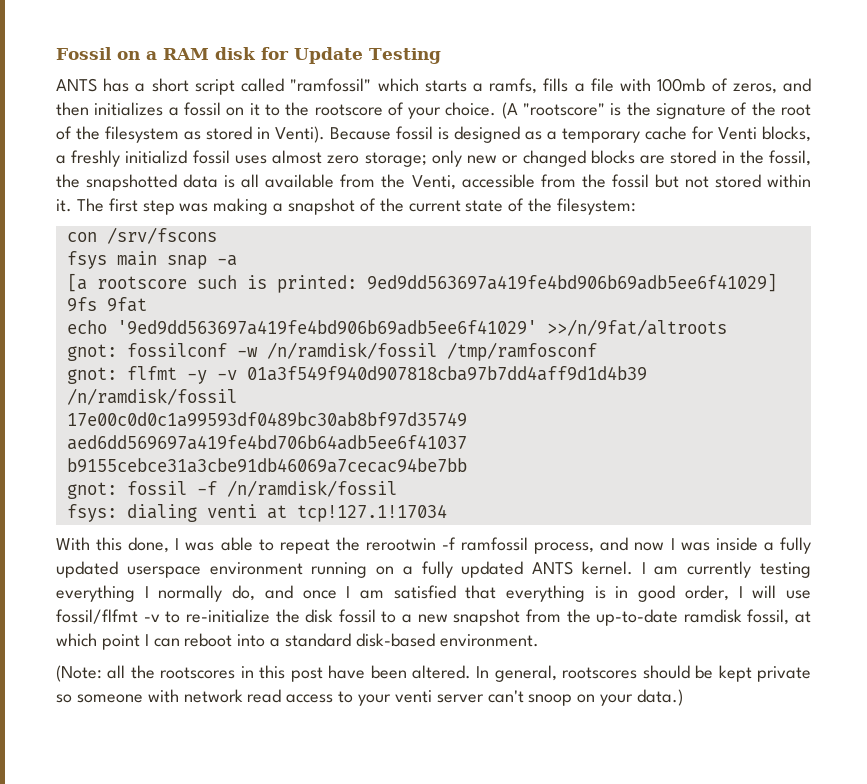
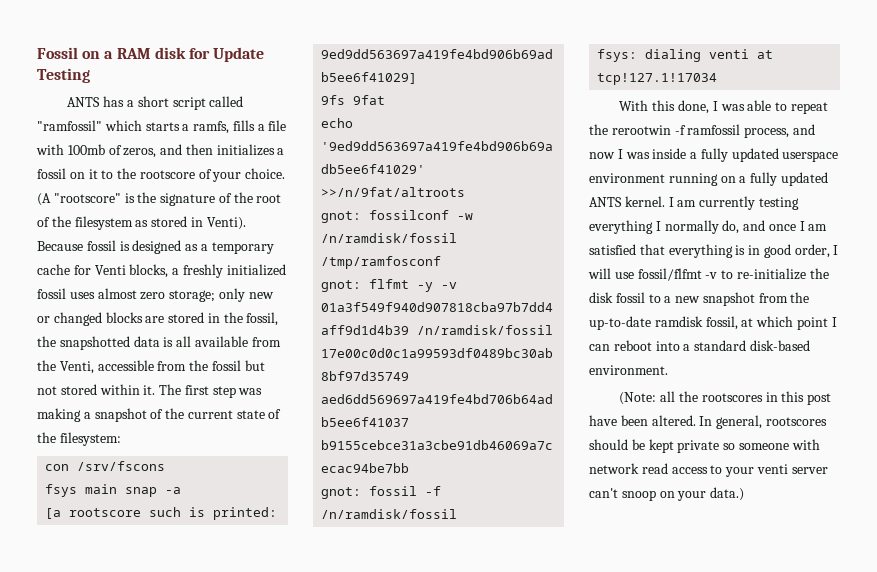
[125,150,188,164] initializd -> [226,264,286,276] initialized

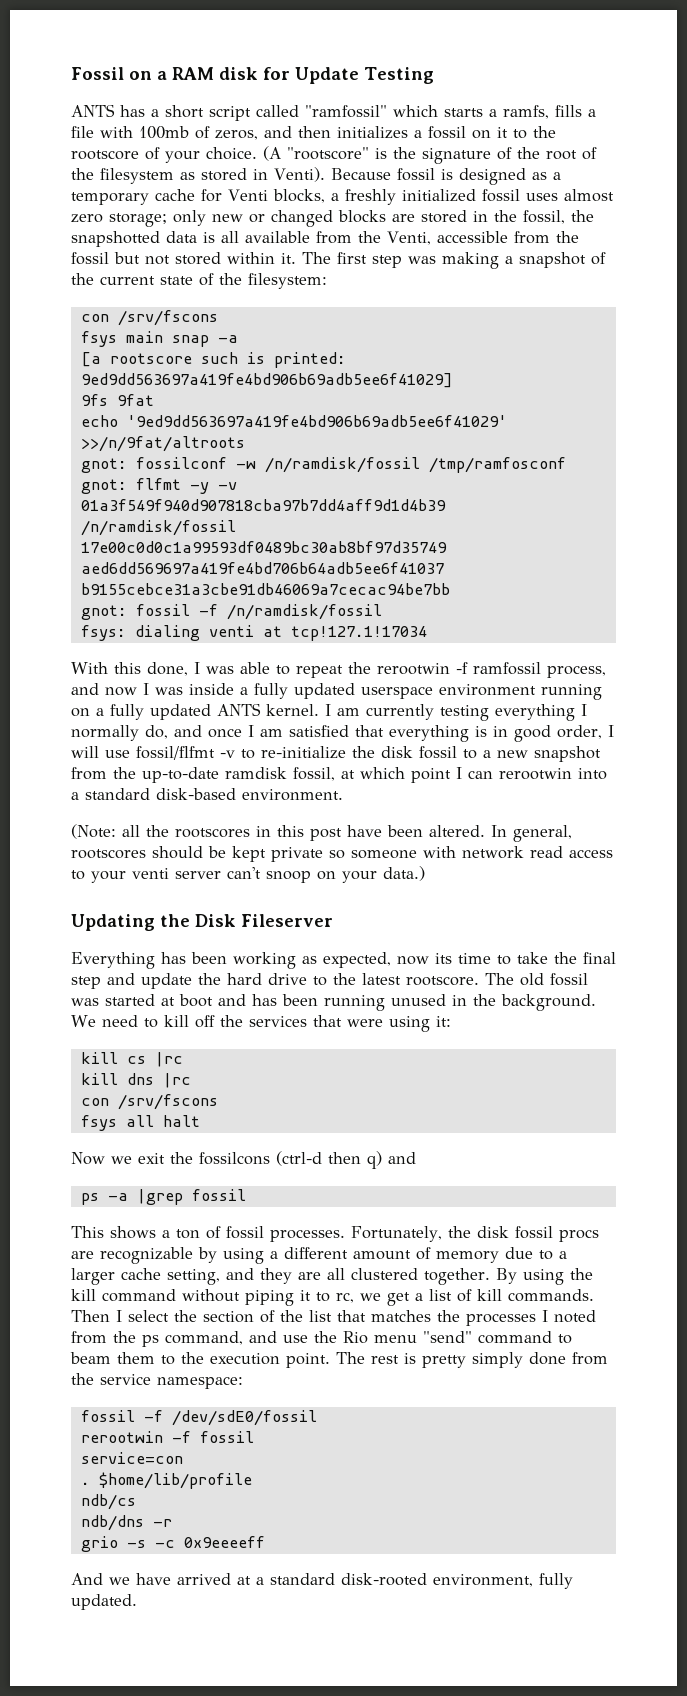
[613,340,652,351] reboot -> [499,768,572,780] rerootwin
(745, 494) none -> [71,914,333,931] [71,952,616,969] [71,973,588,989] [71,994,596,1011] [71,1015,451,1032] [80,1052,183,1067] [80,1073,191,1088] [80,1094,218,1110] [80,1115,200,1131] [71,1151,416,1169] [80,1189,246,1205] [71,1226,599,1242] [71,1247,567,1264] [71,1268,593,1285] [71,1289,594,1306] [71,1310,596,1326] [71,1331,572,1347] [70,1352,608,1368] [71,1373,243,1389] [80,1410,317,1426] [80,1431,254,1443] [80,1452,183,1464] [80,1472,252,1489] [80,1494,136,1510] [80,1515,172,1531] [80,1536,265,1552] [71,1573,573,1589] [71,1594,137,1610] // Updating the Disk Fileserver // Everything has been working as expected, now its time to take the final step and update the hard drive to the latest rootscore. The old fossil was started at boot and has been running unused in the background. We need to kill off the services that were using it: // kill cs |rc // kill dns |rc // con /srv/fscons // fsys all halt // Now we exit the fossilcons (ctrl-d then q) and // ps -a |grep fossil // This shows a ton of fossil processes. Fortunately, the disk fossil procs are recognizable by using a different amount of memory due to a larger cache setting, and they are all clustered together. By using the kill command without piping it to rc, we get a list of kill commands. Then I select the section of the list that matches the processes I noted from the ps command, and use the Rio menu "send" command to beam them to the execution point. The rest is pretty simply done from the service namespace: // fossil -f /dev/sdE0/fossil // rerootwin -f fossil // service=con // . $home/lib/profile // ndb/cs // ndb/dns -r // grio -s -c 0x9eeeeff // And we have arrived at a standard disk-rooted environment, fully updated.

